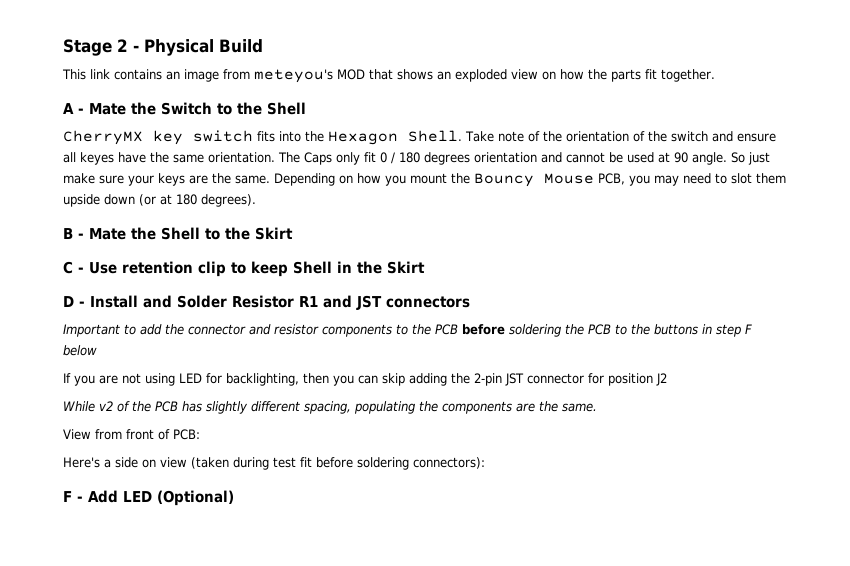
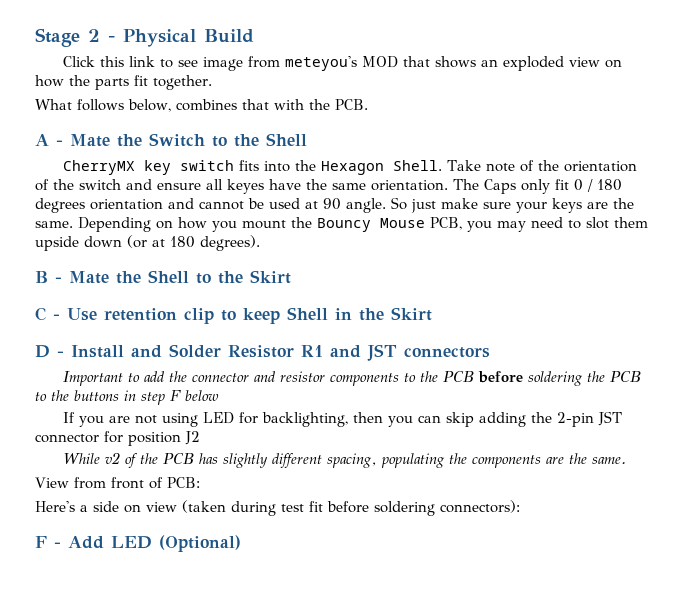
[62,69,180,80] This link contains an -> [62,56,198,68] Click this link to see
(715, 75) none -> [35,99,368,112] // What follows below, combines that with the PCB.

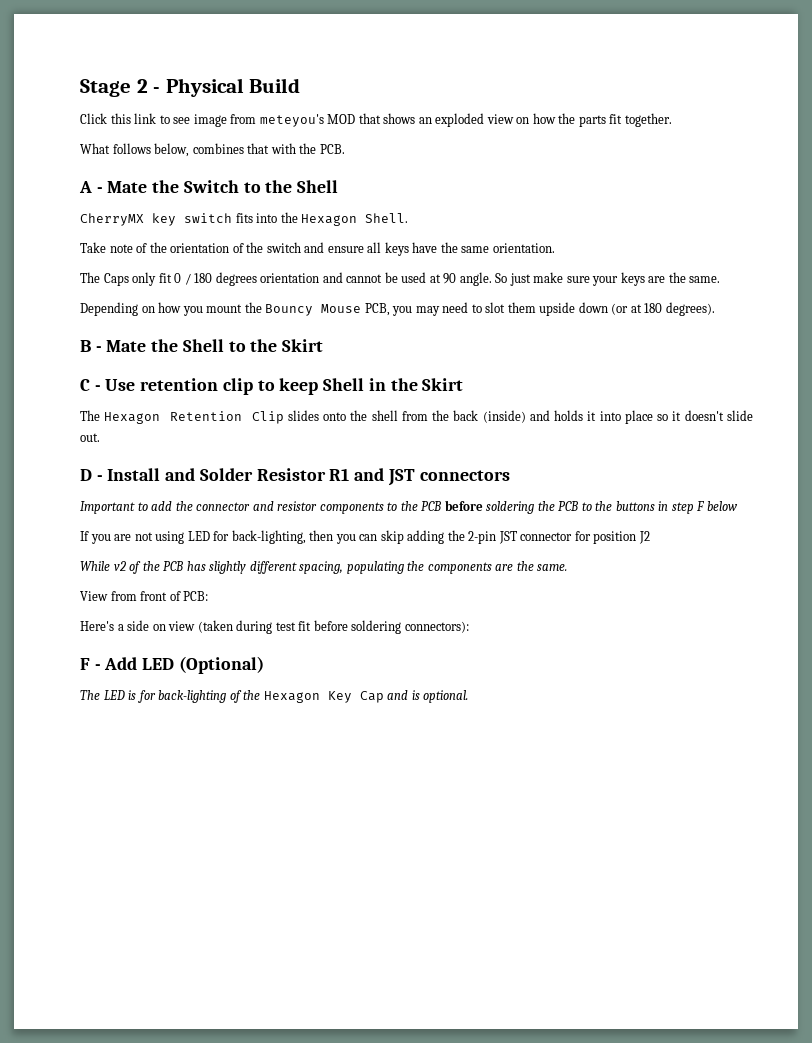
(442, 165) none -> (409, 218) //
[227,179,264,194] keyes -> [384,242,409,256] keys
(448, 185) none -> (555, 248) //
(73, 224) none -> (721, 279) //
(432, 314) none -> [80,410,753,424] [80,433,100,442] // The Hexagon Retention Clip slides onto the shell from the back (inside) and holds it into place so it doesn't slide out.
[261,412,348,427] backlighting, -> [231,530,306,544] back-lighting,
(241, 543) none -> [80,690,469,703] // The LED is for back-lighting of the Hexagon Key Cap and is optional.

